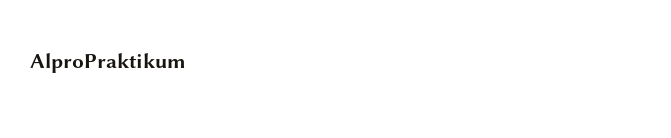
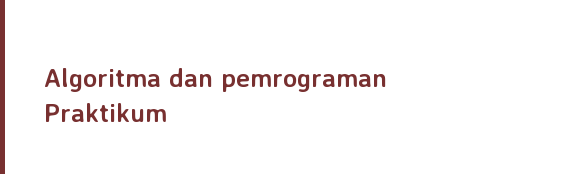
[30,53,186,73] AlproPraktikum -> [44,68,387,92] [44,103,167,122] Algoritma dan pemrograman Praktikum

